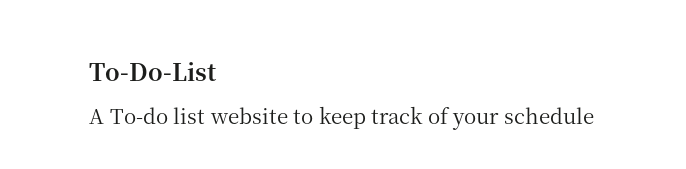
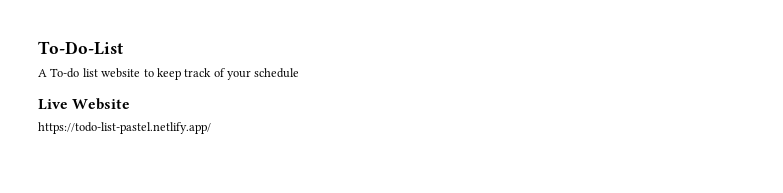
(594, 115) none -> [38,98,131,110] [38,122,211,134] // Live Website // https://todo-list-pastel.netlify.app/

